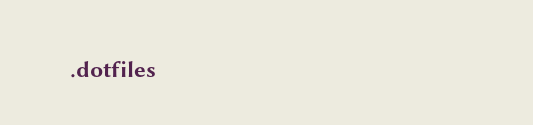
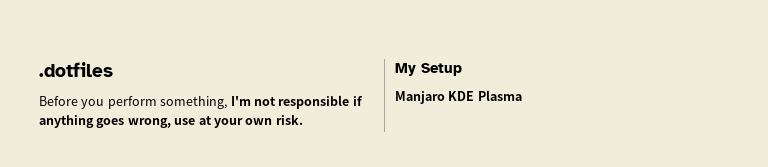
(156, 69) none -> [39,95,363,109] [39,115,303,128] [395,63,462,76] [395,90,522,104] // Before you perform something, I'm not responsible if anything goes wrong, use at your own risk. // My Setup // Manjaro KDE Plasma

